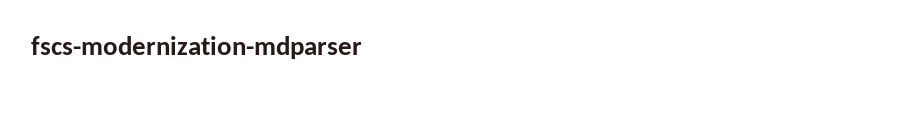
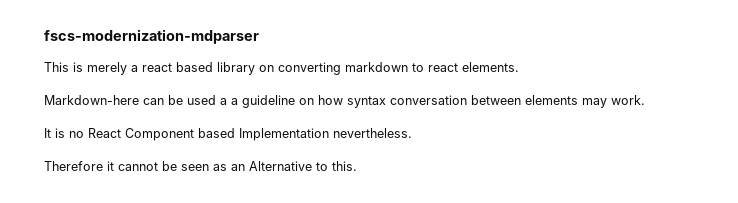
(362, 47) none -> [44,62,519,75] [44,95,645,108] [44,128,412,141] [44,161,357,171] // This is merely a react based library on converting markdown to react elements. // Markdown-here can be used a a guideline on how syntax conversation between elements may work. // It is no React Component based Implementation nevertheless. // Therefore it cannot be seen as an Alternative to this.

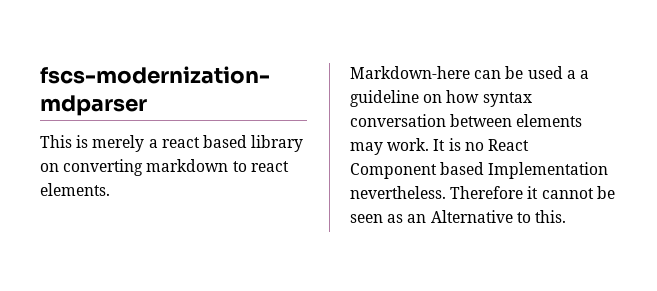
(645, 100) // -> (430, 144) none
(412, 133) // -> (446, 192) none

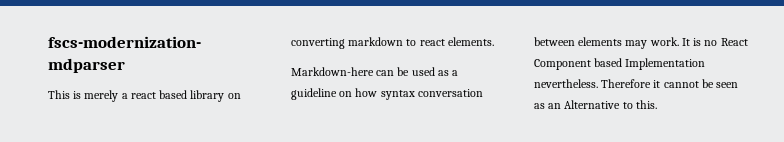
[566,70,576,79] a -> [437,70,449,76] as

